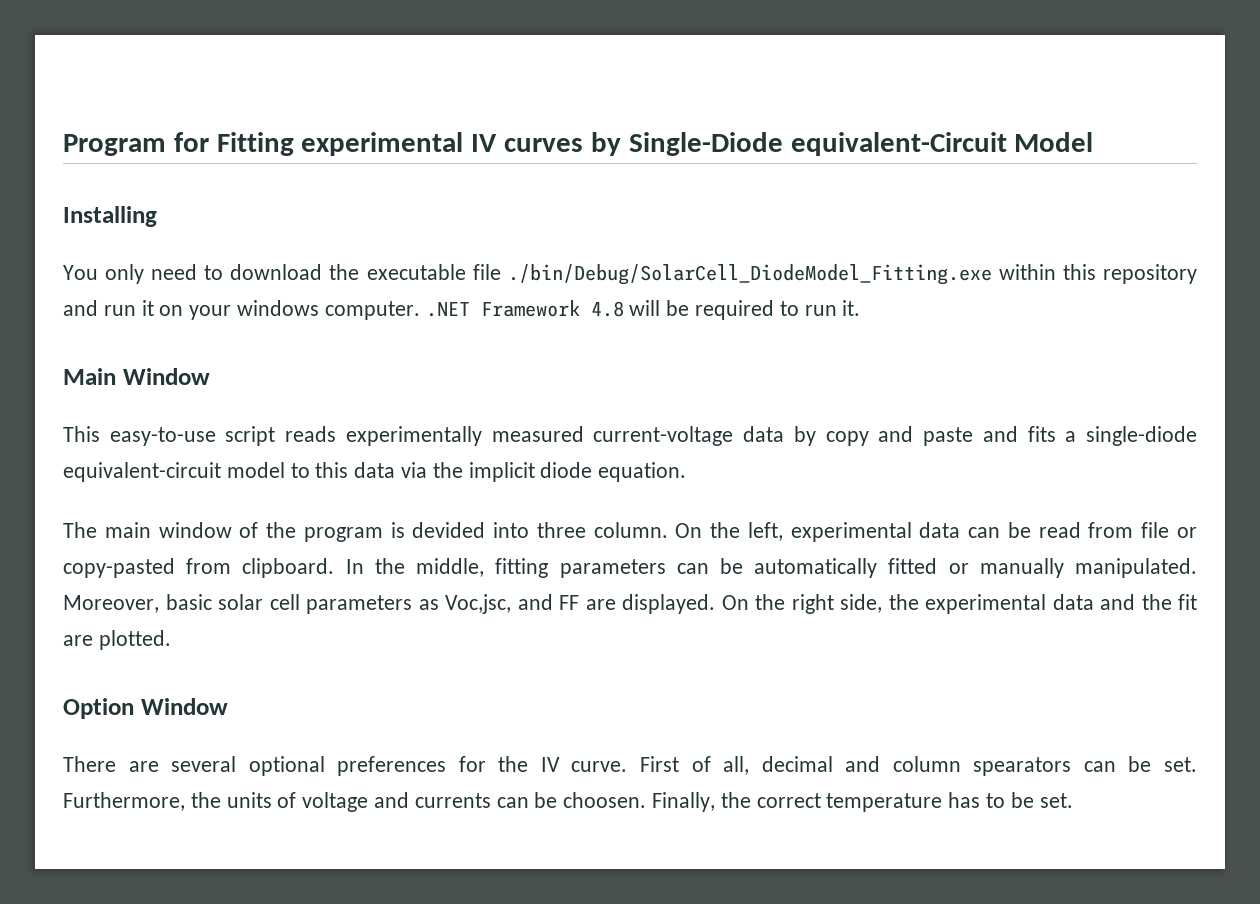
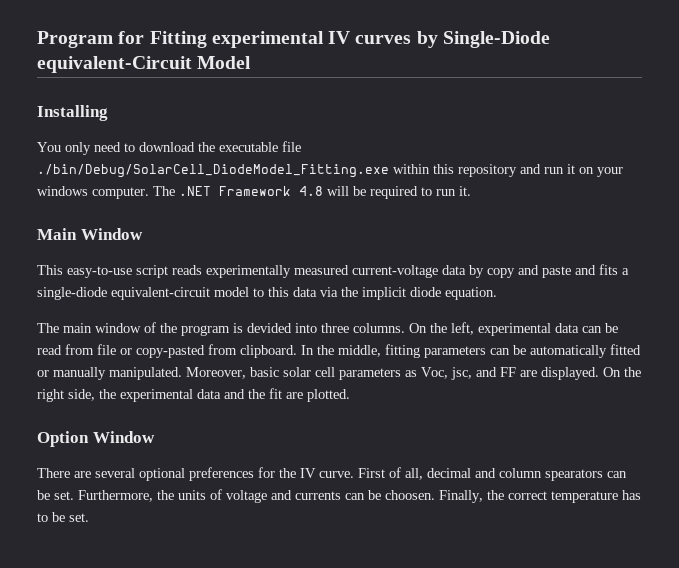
(420, 310) none -> [153,186,175,196] The
[593,522,668,538] column. -> [353,323,405,333] columns.
[445,594,511,614] Voc,jsc, -> [421,367,472,380] Voc, jsc,

